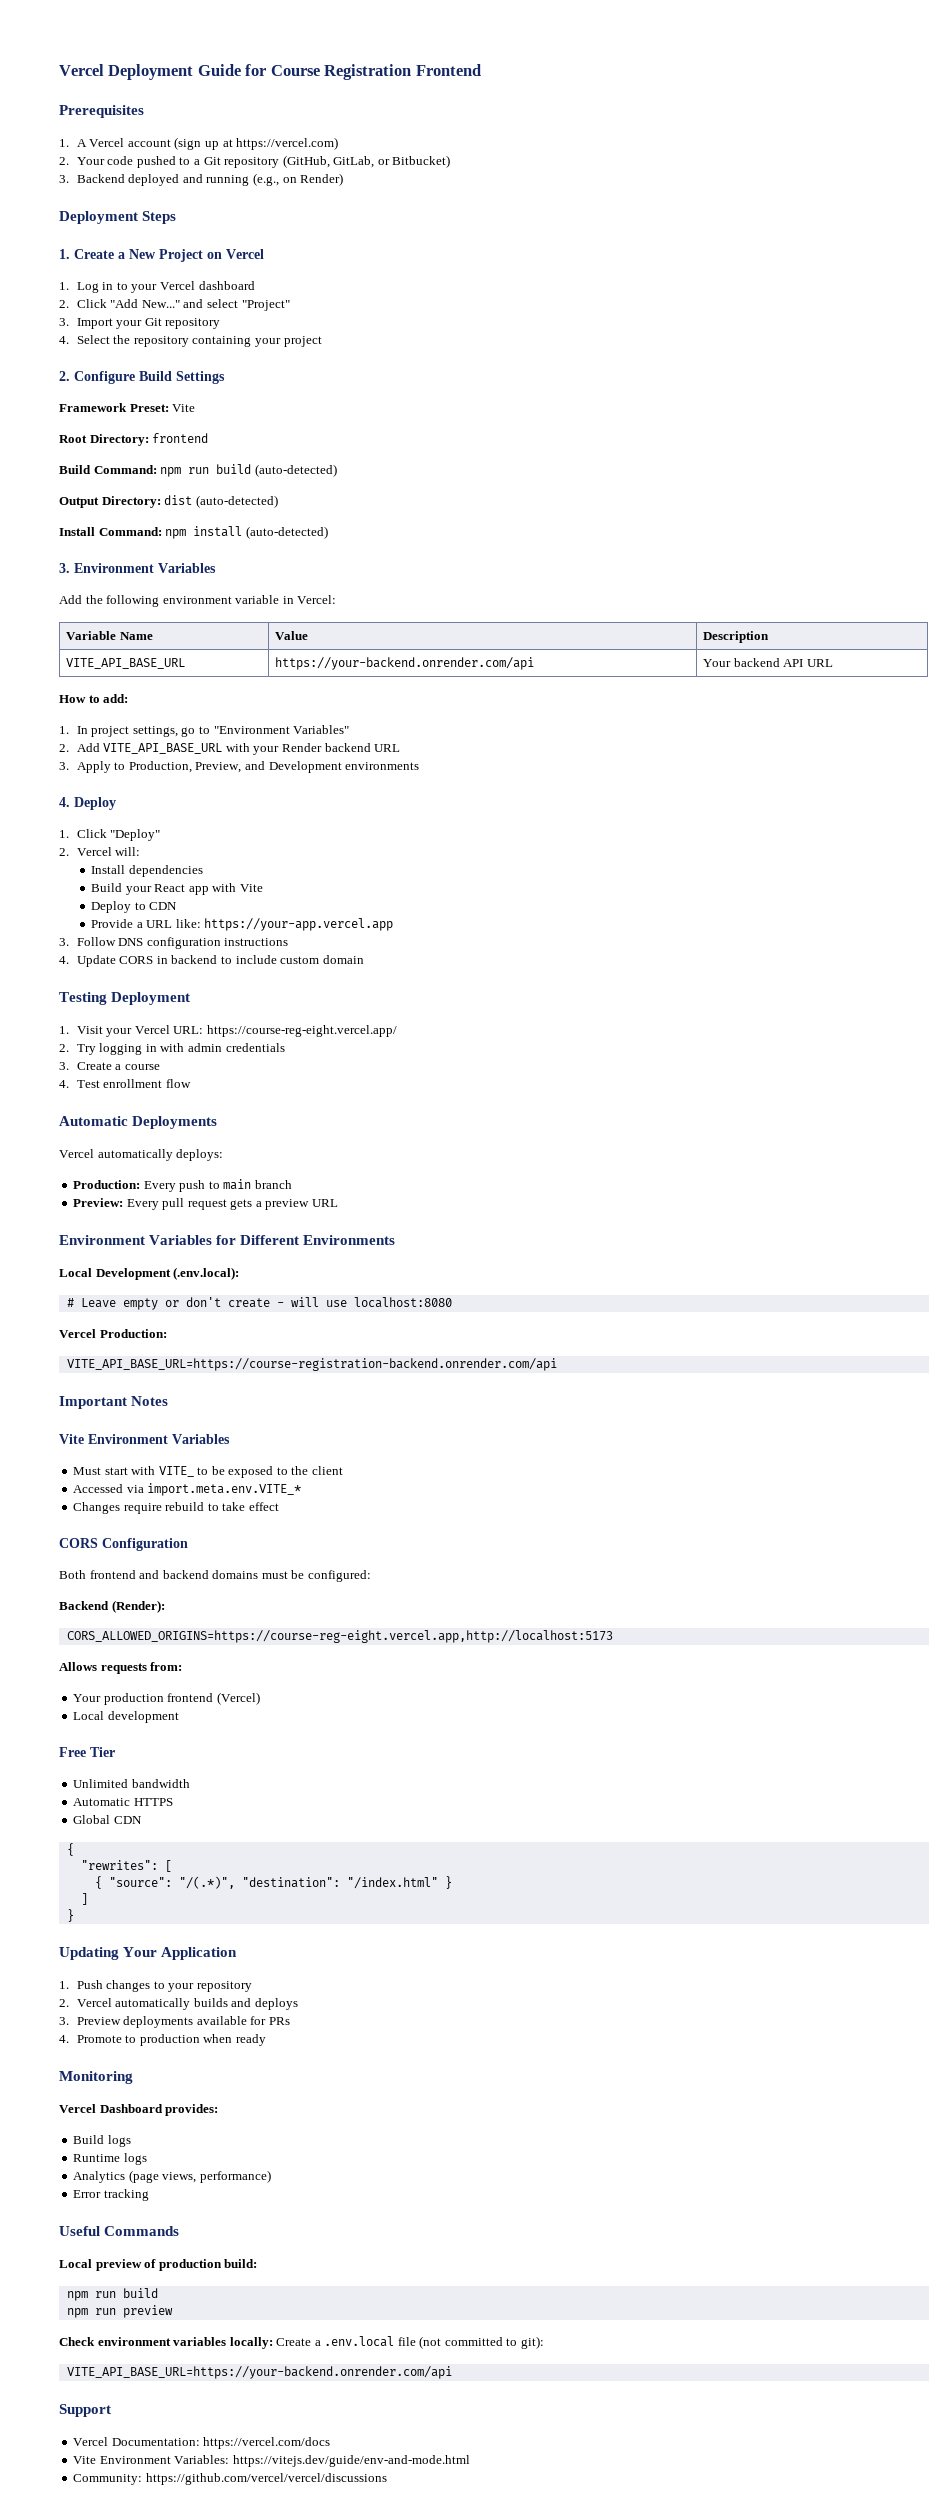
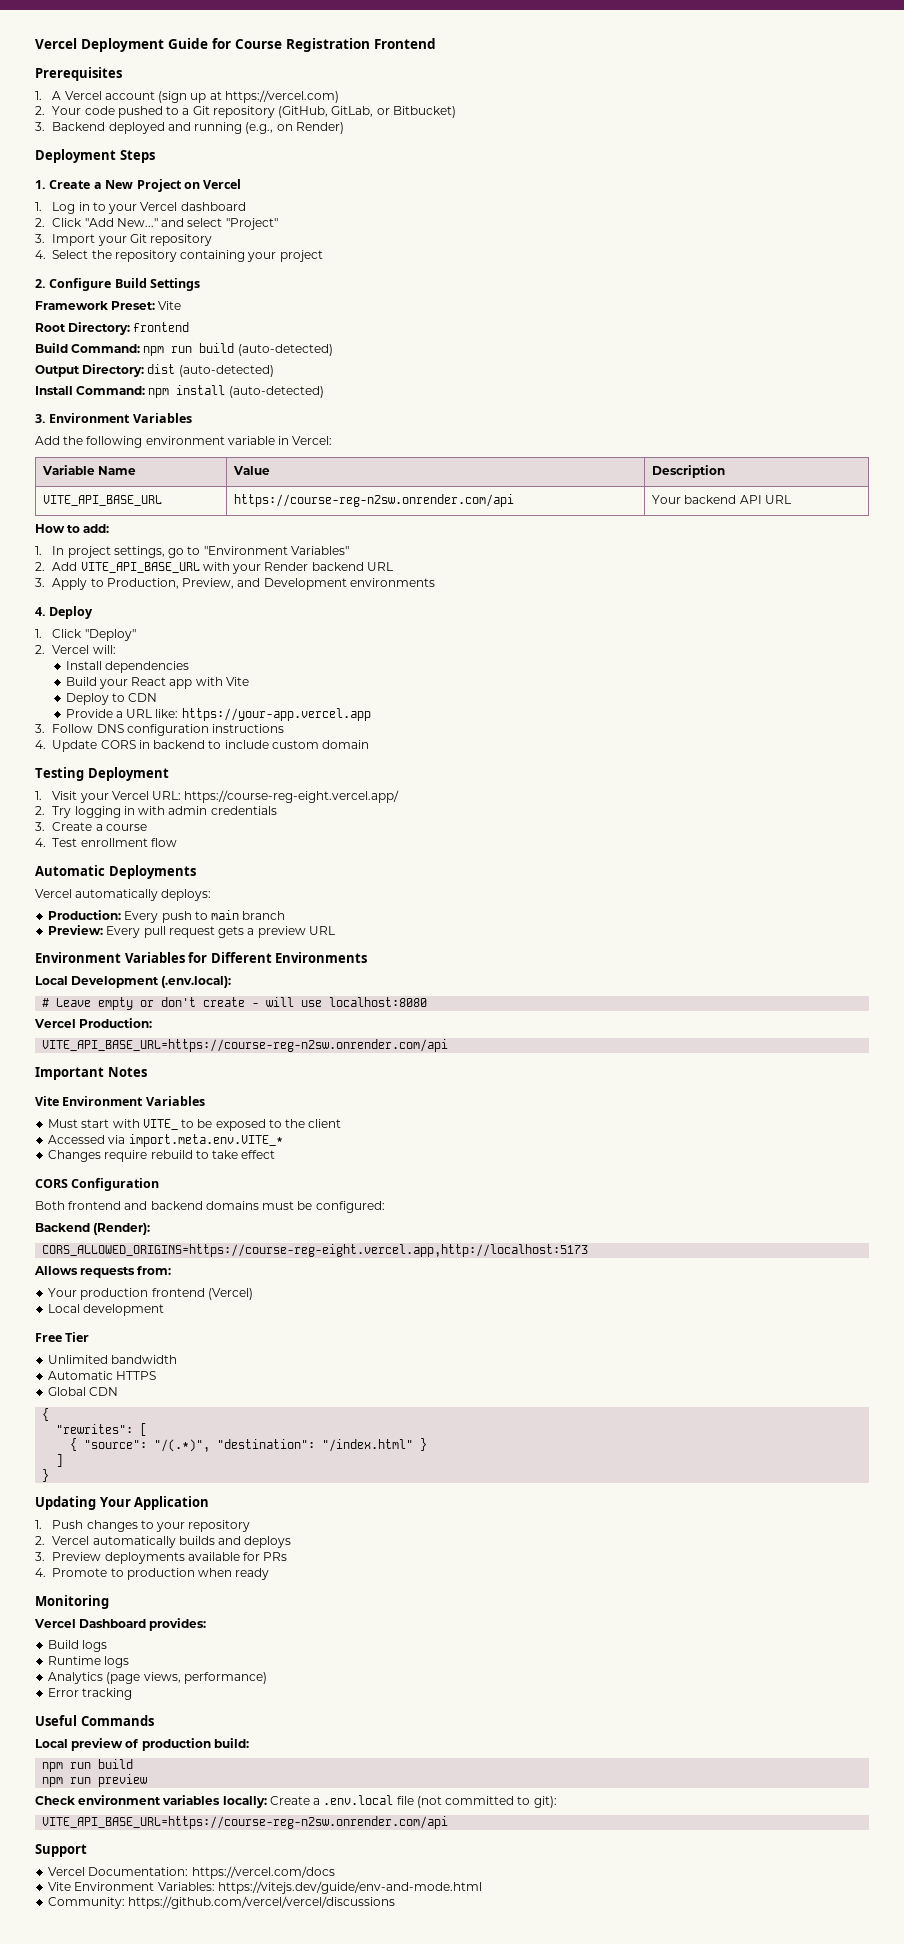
[275,657,535,670] https://your-backend.onrender.com/api -> [234,494,515,507] https://course-reg-n2sw.onrender.com/api
[66,1358,557,1371] VITE_API_BASE_URL=https://course-registration-backend.onrender.com/api -> [42,1039,449,1052] VITE_API_BASE_URL=https://course-reg-n2sw.onrender.com/api
[66,2366,452,2379] VITE_API_BASE_URL=https://your-backend.onrender.com/api -> [42,1816,449,1829] VITE_API_BASE_URL=https://course-reg-n2sw.onrender.com/api

